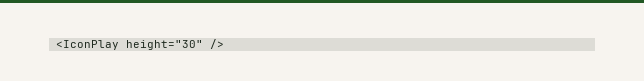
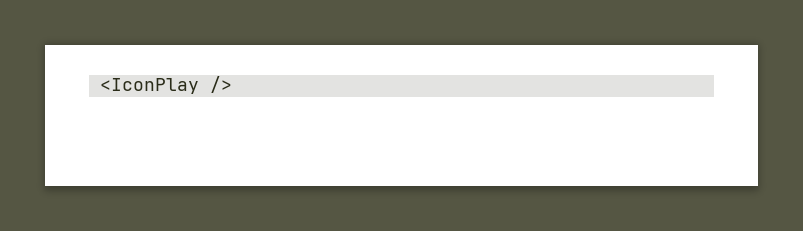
[125,40,203,50] height="30" -> (200, 86) none

